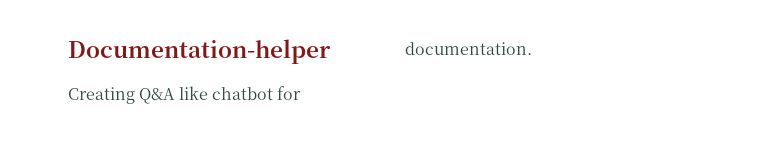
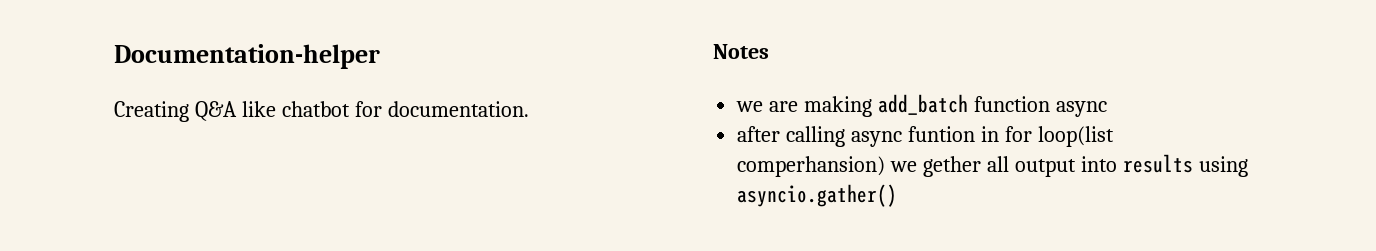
(532, 48) none -> [713,44,769,59] [736,94,1107,117] [737,126,1114,147] [737,154,1248,177] [737,184,898,207] // Notes // we are making add_batch function async // after calling async funtion in for loop(list comperhansion) we gether all output into results using asyncio.gather()

